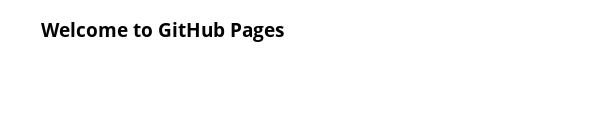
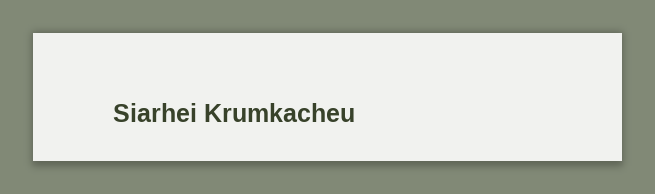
[41,22,284,42] Welcome to GitHub Pages -> [113,103,355,122] Siarhei Krumkacheu

